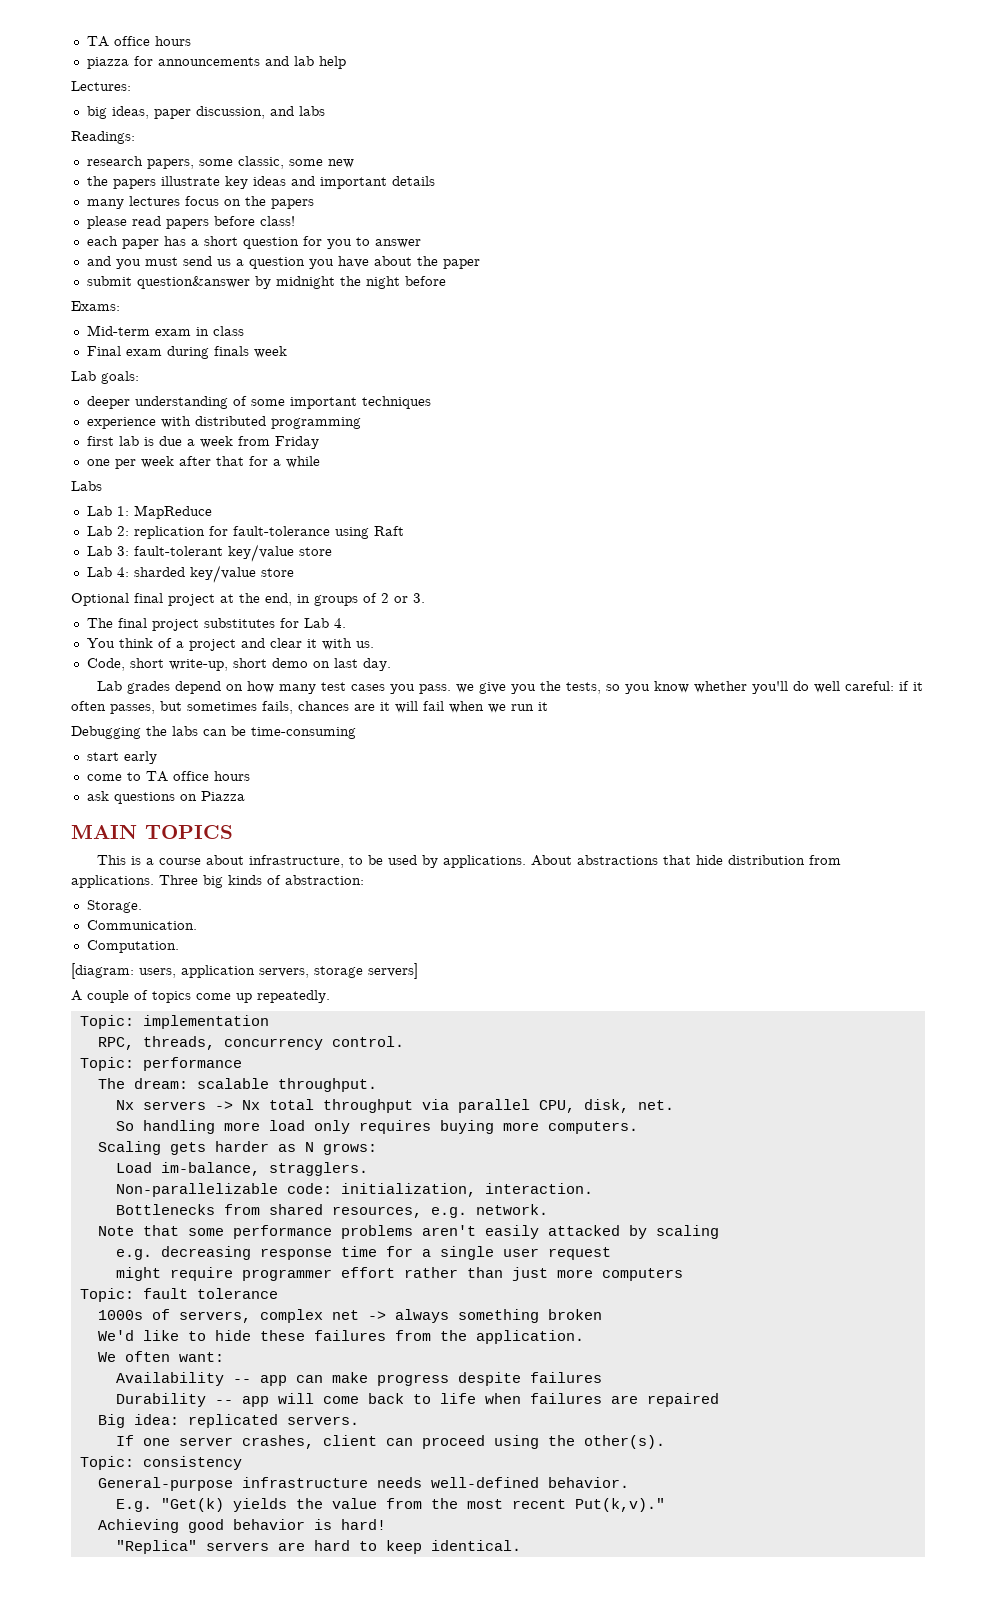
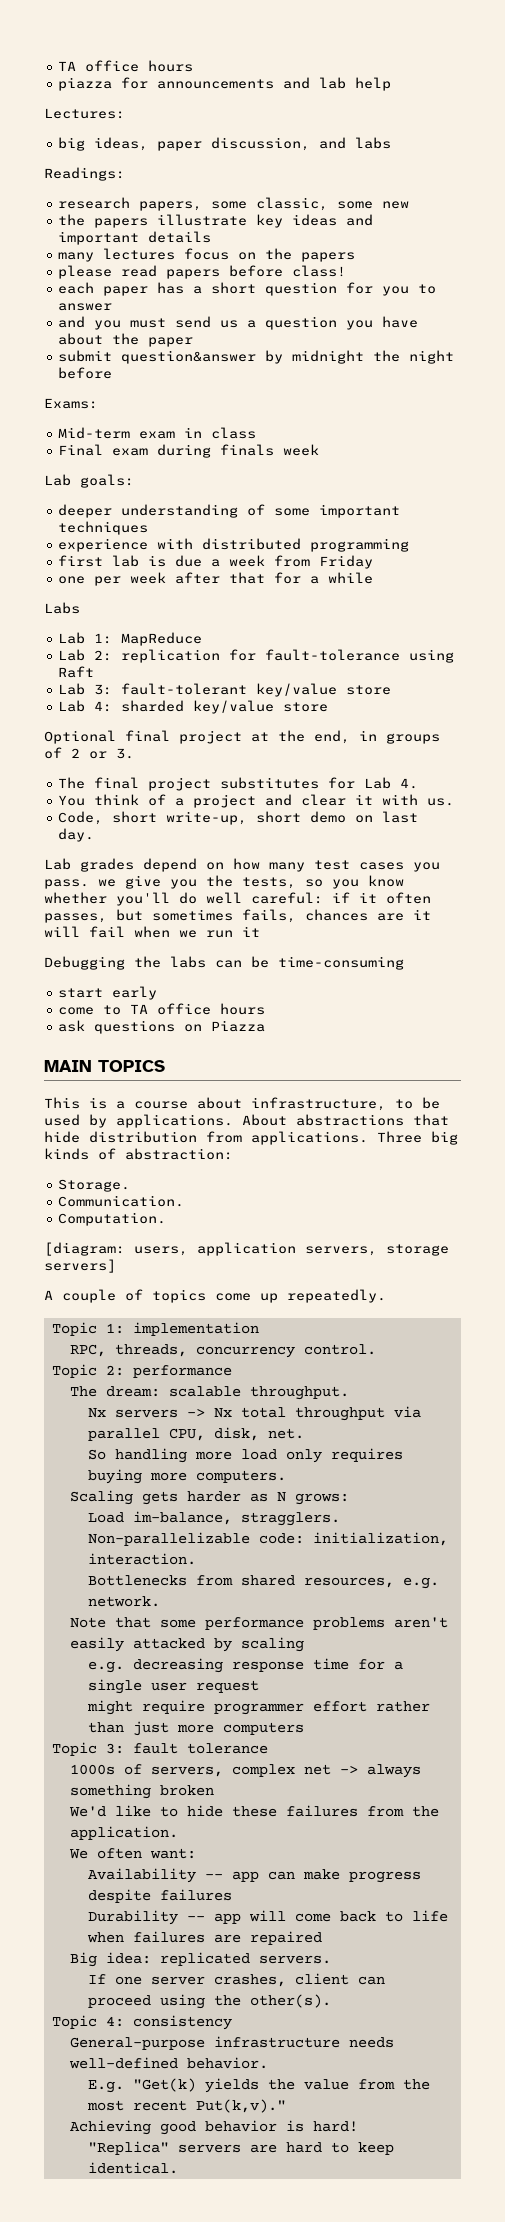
[79,1015,134,1029] Topic: -> [51,1322,124,1336] Topic 1:
[79,1057,134,1071] Topic: -> [51,1364,124,1378] Topic 2:
[79,1288,134,1302] Topic: -> [51,1742,124,1756] Topic 3:
[79,1456,134,1470] Topic: -> [51,2015,124,2029] Topic 4:

